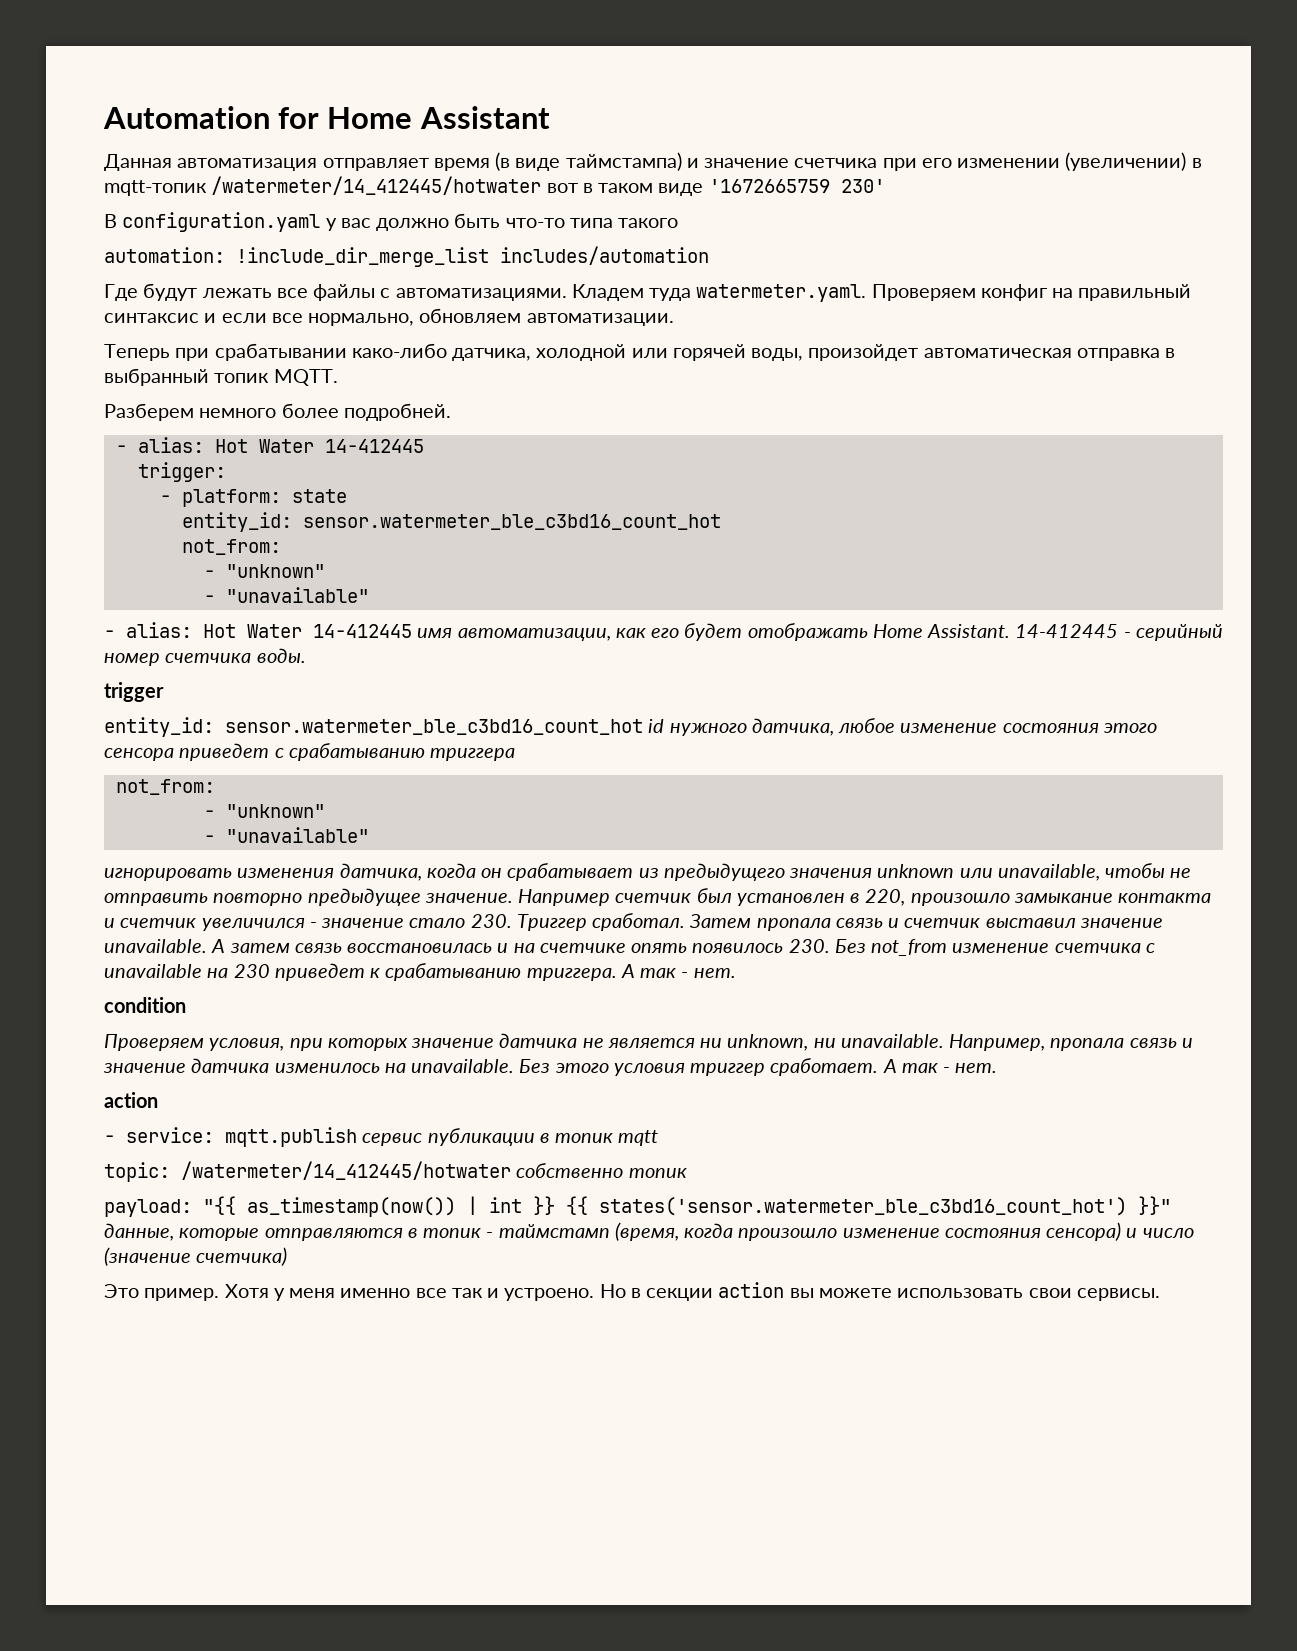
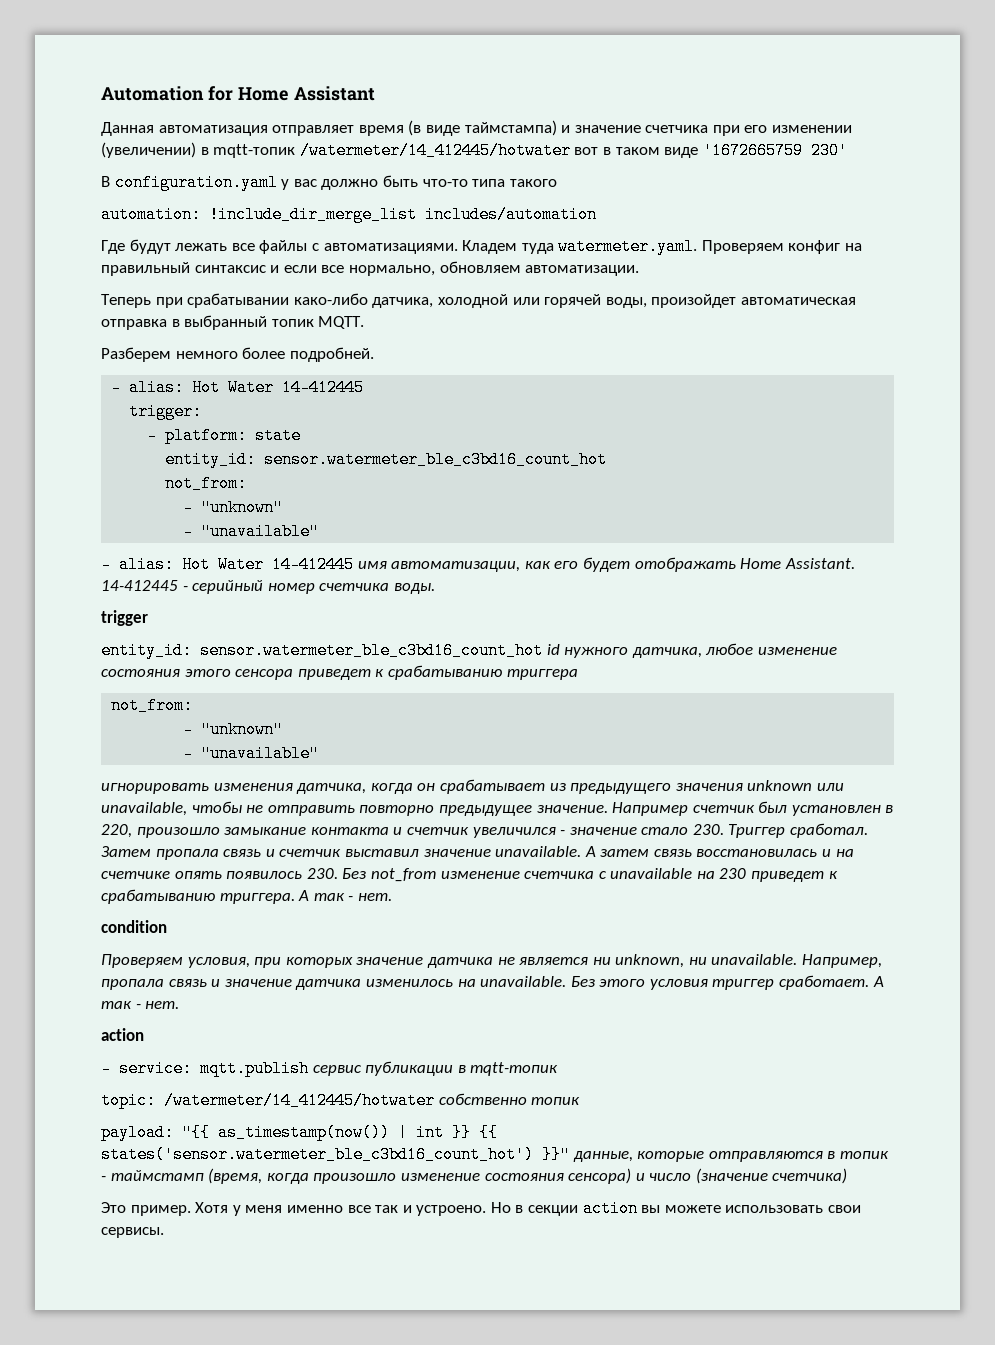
[274,748,284,758] с -> [375,669,385,677] к
[555,1130,659,1146] топик mqtt -> [470,1062,559,1076] mqtt-топик

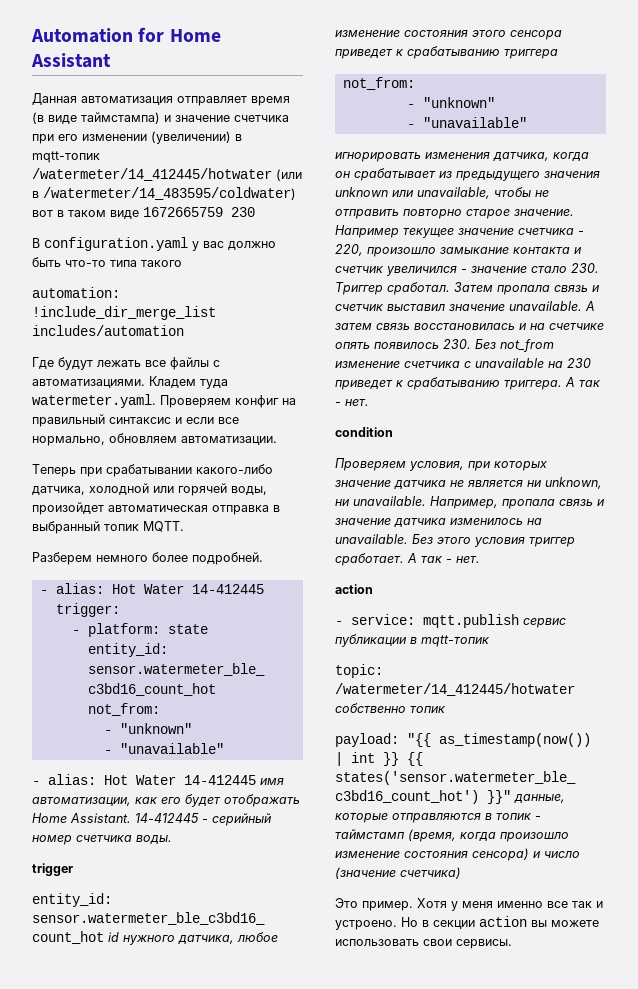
(571, 150) none -> [276,169,302,181] [32,187,296,200] (или в /watermeter/14_483595/coldwater)
[702,142,848,159] '1672665759 230' -> [143,207,255,217] 1672665759 230
[293,293,368,305] како-либо -> [196,464,273,474] какого-либо
[438,805,532,816] предыдущее -> [466,209,510,219] старое
[692,801,894,816] счетчик был установлен в -> [403,228,584,238] текущее значение счетчика -

